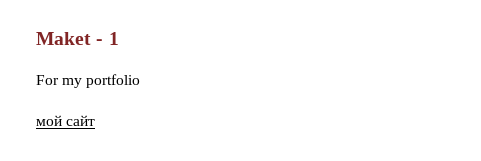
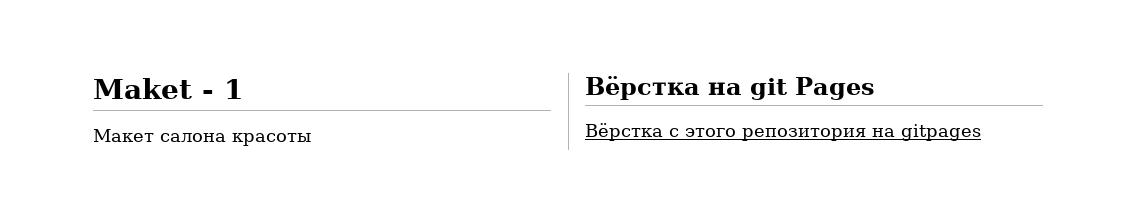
[36,74,141,88] [36,115,96,126] For my portfolio // мой сайт -> [93,129,311,146] [585,76,875,100] [585,123,981,141] Макет салона красоты // Вёрстка на git Pages // Вёрстка с этого репозитория на gitpages

